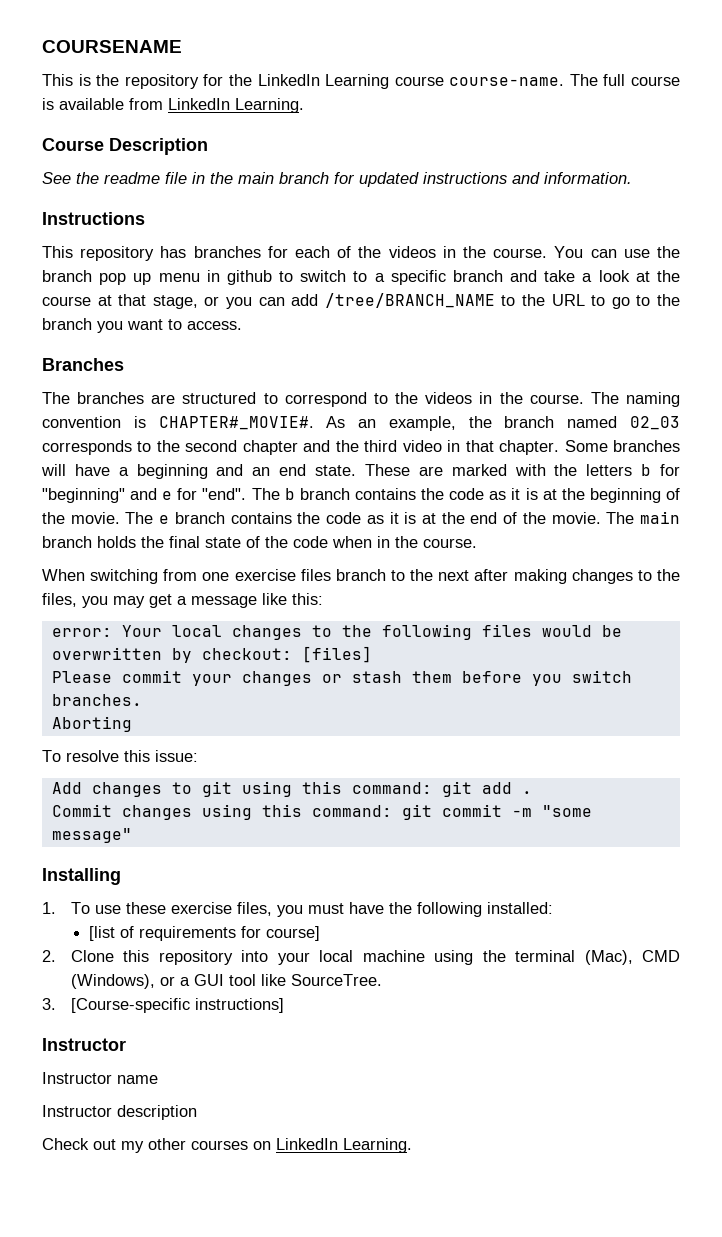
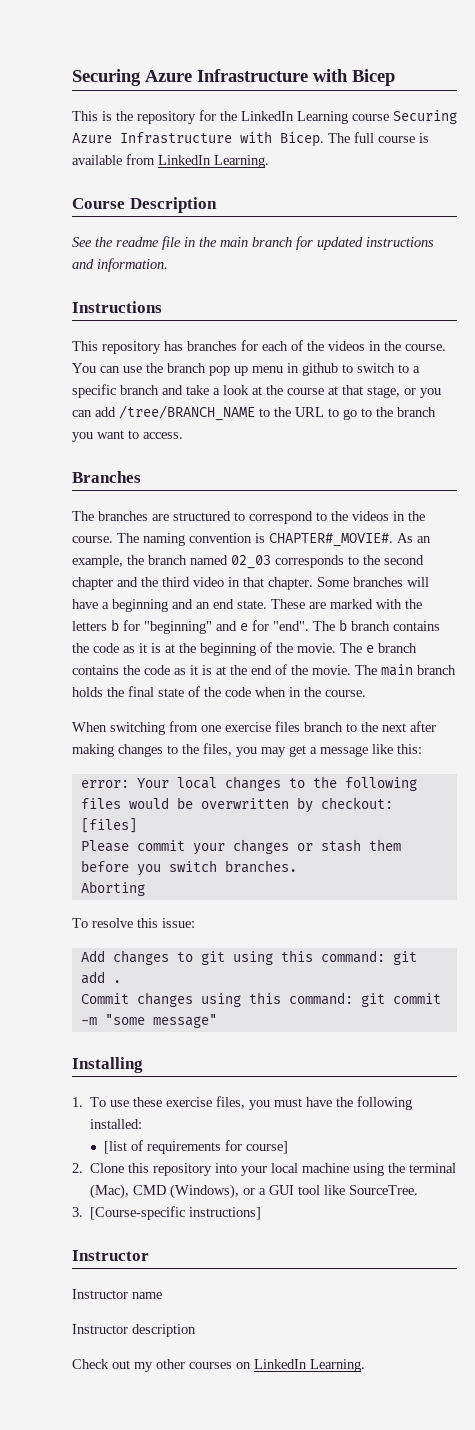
[42,40,182,53] COURSENAME -> [72,69,395,86] Securing Azure Infrastructure with Bicep
[449,77,565,86] course-name. -> [393,110,457,124] [72,131,324,147] Securing Azure Infrastructure with Bicep.

